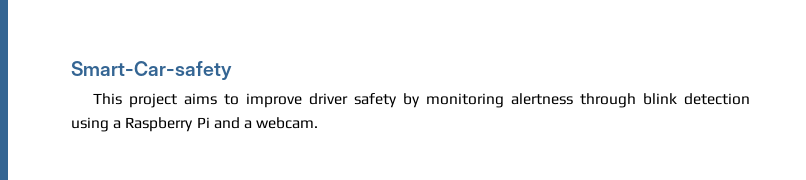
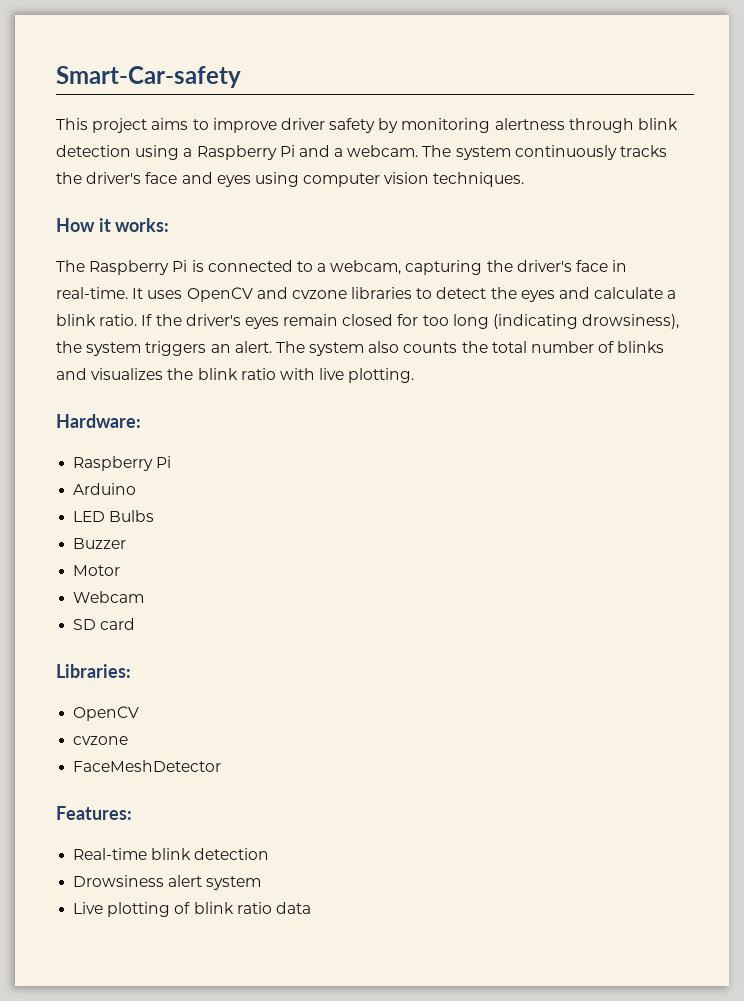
(319, 123) none -> [422,145,668,160] [56,172,525,187] [56,218,170,232] [56,260,628,275] [56,287,677,302] [56,314,680,329] [56,341,665,356] [56,368,415,383] [56,414,141,428] [73,456,172,471] [73,483,137,495] [73,510,155,522] [73,538,127,549] [73,565,121,576] [73,591,145,603] [73,618,136,630] [56,664,131,678] [73,706,140,721] [73,736,129,745] [73,760,222,772] [56,806,132,820] [73,848,270,860] [73,875,262,890] [73,902,311,917] The system continuously tracks the driver's face and eyes using computer vision techniques. // How it works: // The Raspberry Pi is connected to a webcam, capturing the driver's face in real-time. It uses OpenCV and cvzone libraries to detect the eyes and calculate a blink ratio. If the driver's eyes remain closed for too long (indicating drowsiness), the system triggers an alert. The system also counts the total number of blinks and visualizes the blink ratio with live plotting. // Hardware: // Raspberry Pi // Arduino // LED Bulbs // Buzzer // Motor // Webcam // SD card // Libraries: // OpenCV // cvzone // FaceMeshDetector // Features: // Real-time blink detection // Drowsiness alert system // Live plotting of blink ratio data

